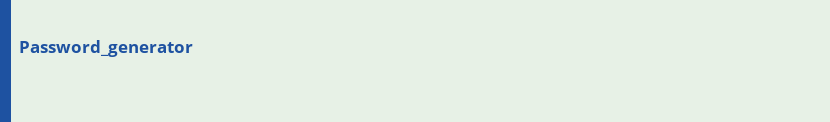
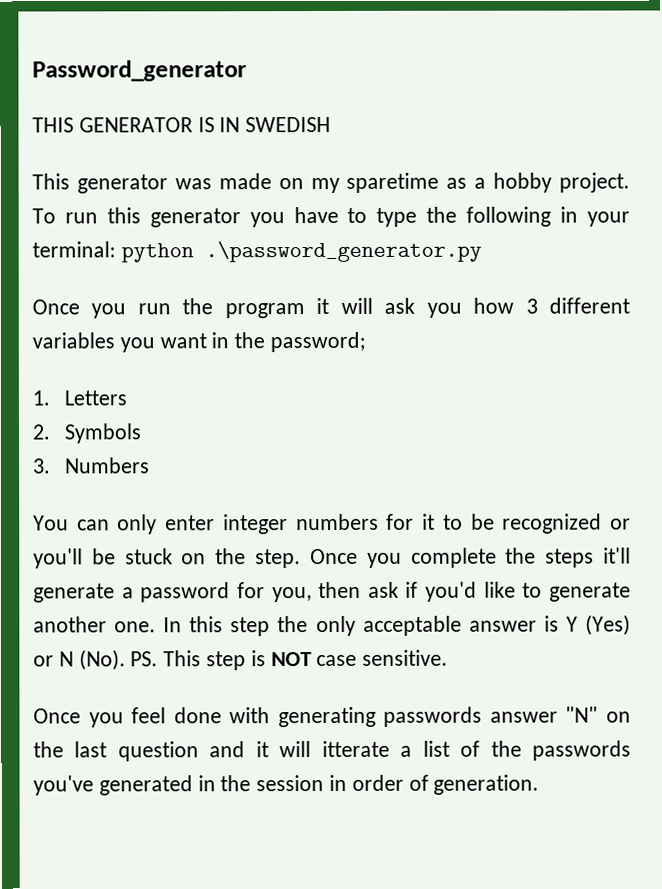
(193, 48) none -> [32,116,332,133] [32,172,630,194] [32,206,630,228] [32,240,482,263] [32,297,630,319] [32,331,367,353] [32,390,128,406] [32,423,142,444] [33,457,151,474] [33,513,632,535] [33,547,631,569] [33,581,631,603] [33,614,631,637] [33,649,449,671] [33,706,631,728] [33,740,631,762] [33,774,540,796] // THIS GENERATOR IS IN SWEDISH // This generator was made on my sparetime as a hobby project. To run this generator you have to type the following in your terminal: python .\password_generator.py // Once you run the program it will ask you how 3 different variables you want in the password; // 1. Letters // 2. Symbols // 3. Numbers // You can only enter integer numbers for it to be recognized or you'll be stuck on the step. Once you complete the steps it'll generate a password for you, then ask if you'd like to generate another one. In this step the only acceptable answer is Y (Yes) or N (No). PS. This step is NOT case sensitive. // Once you feel done with generating passwords answer "N" on the last question and it will itterate a list of the passwords you've generated in the session in order of generation.

